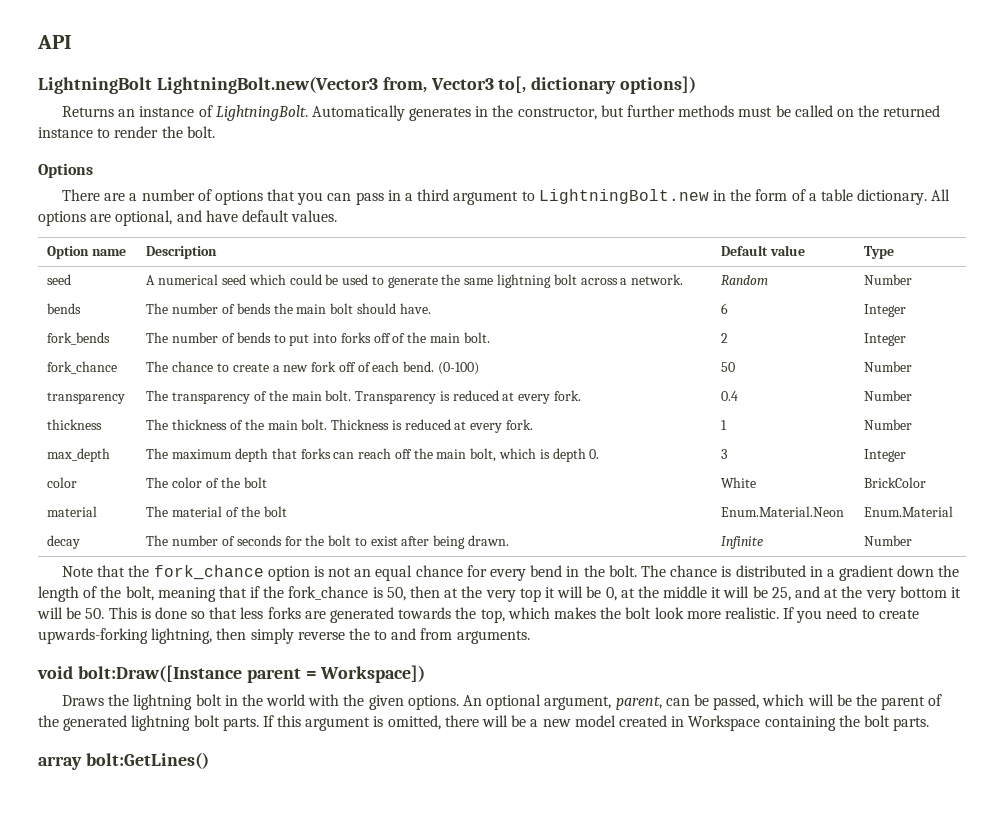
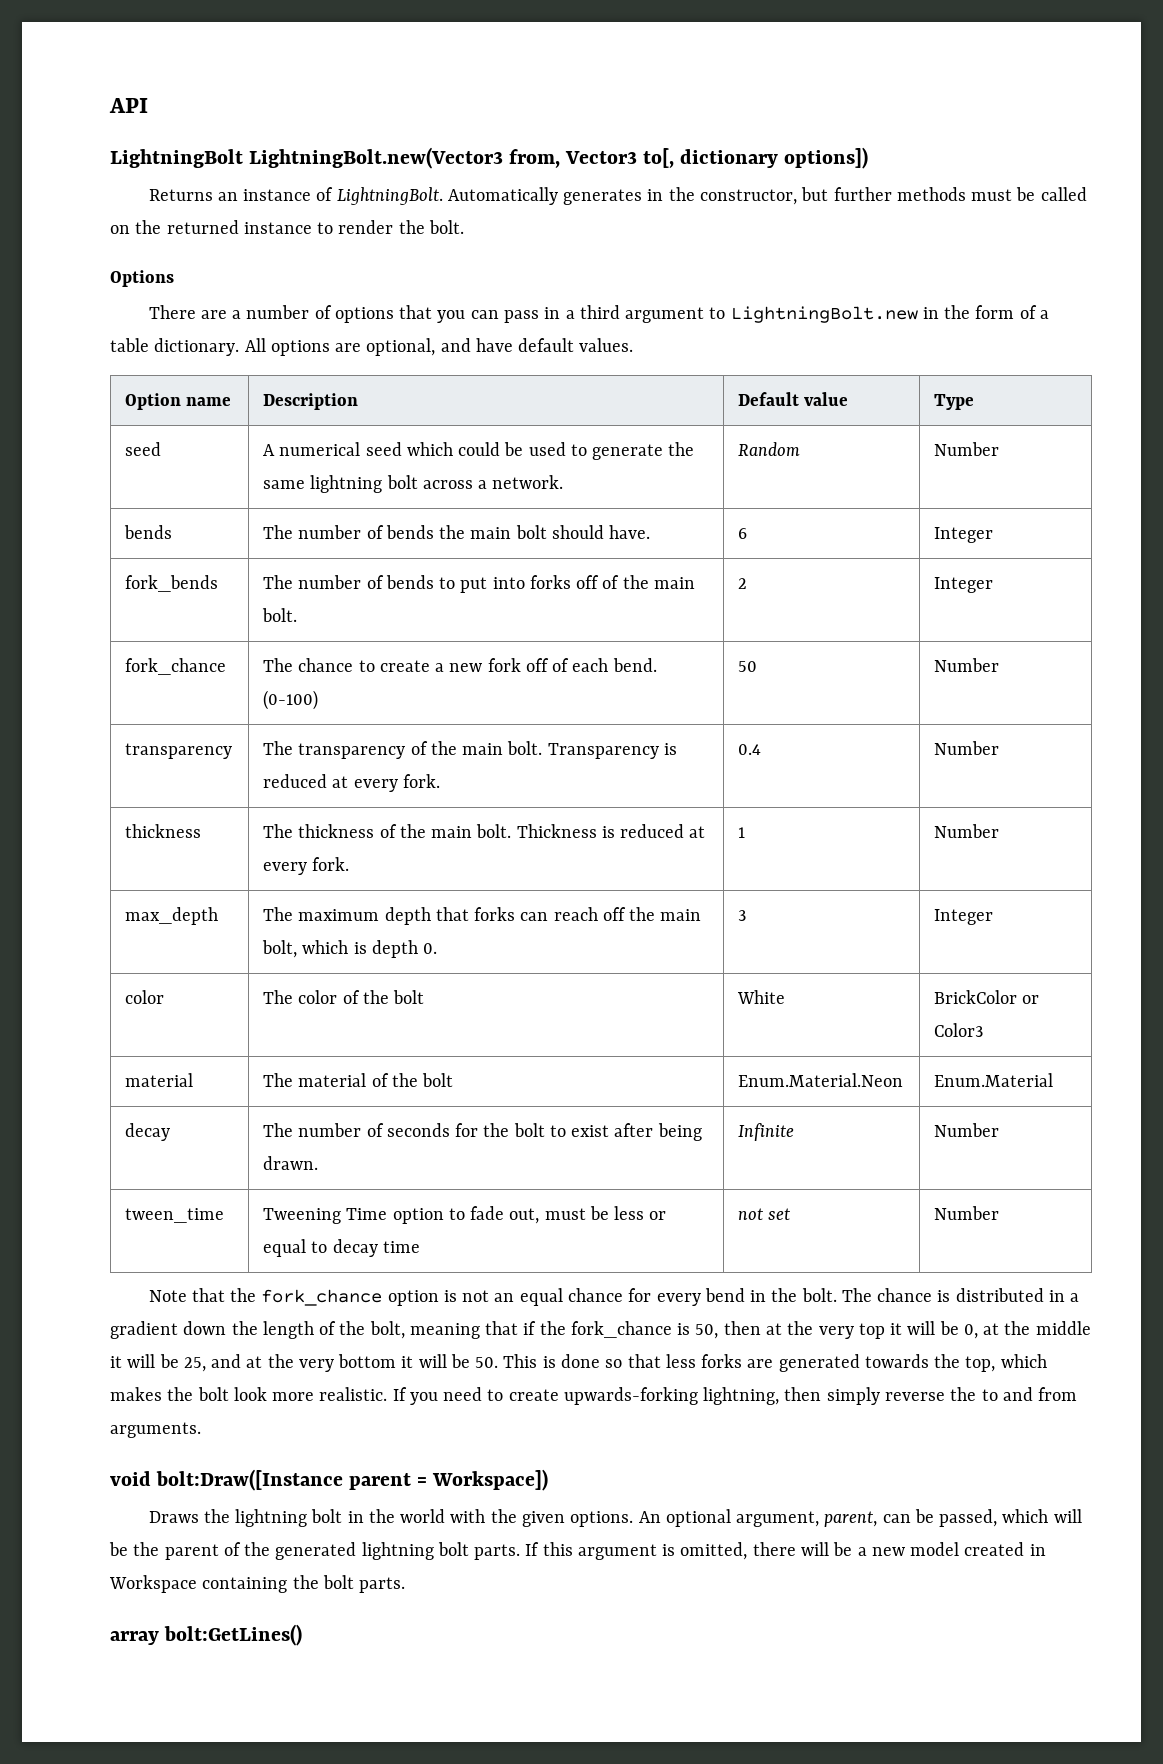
(927, 482) none -> [1022,995,1040,1004] [934,1023,984,1037] or Color3
(913, 540) none -> [125,1208,225,1223] [263,1206,667,1224] [263,1239,420,1257] [738,1208,791,1220] [934,1206,1000,1220] // tween_time | Tweening Time option to fade out, must be less or equal to decay time | not set | Number

